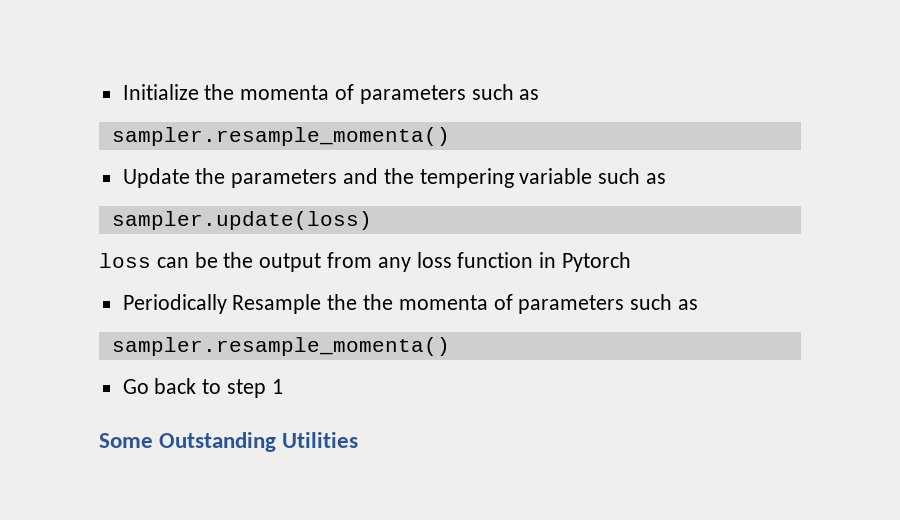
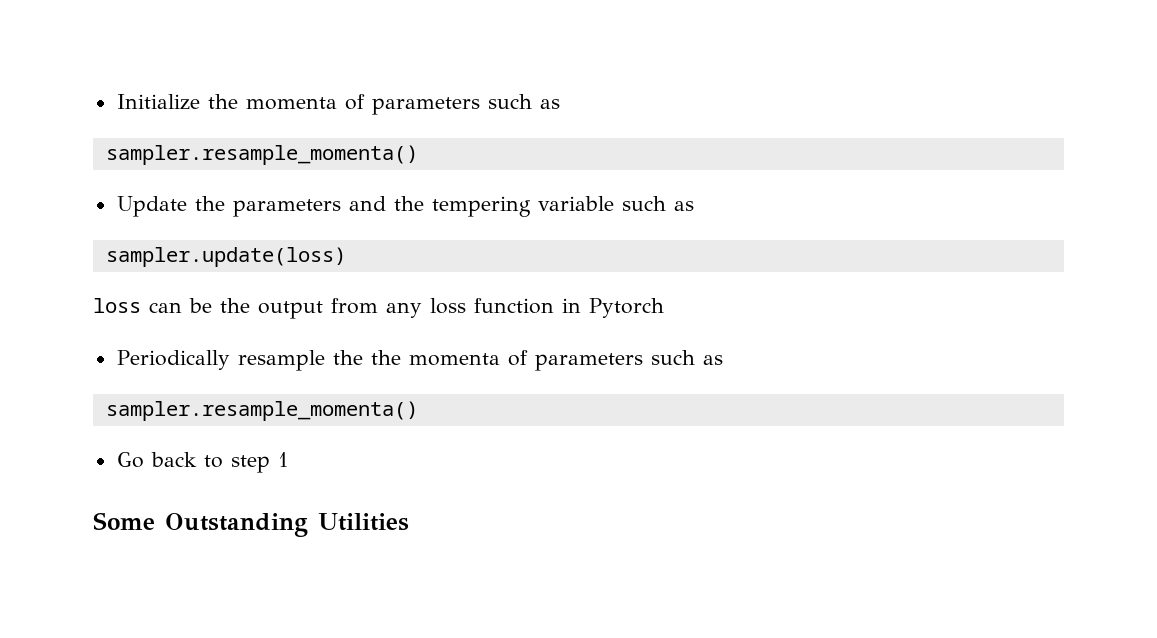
[232,294,322,314] Resample -> [237,350,325,371] resample

